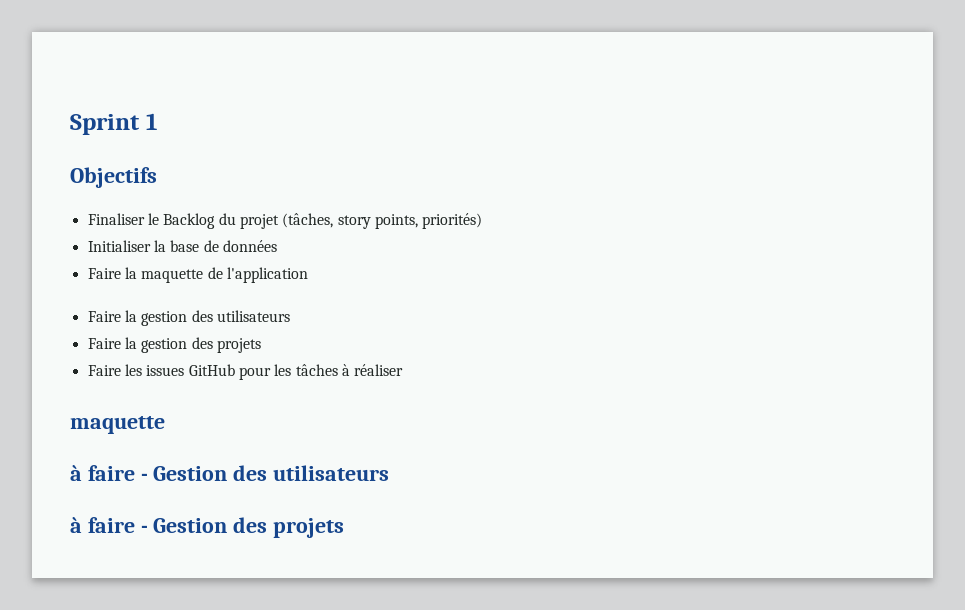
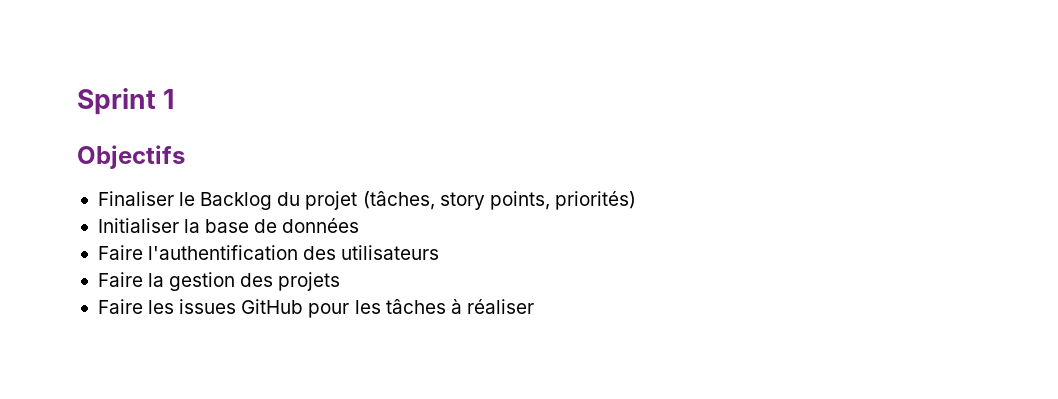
[124,267,308,283] [87,310,188,326] la maquette de l'application // Faire la gestion -> [148,245,299,260] l'authentification
[70,416,165,434] [70,465,390,481] [70,517,345,538] // maquette // à faire - Gestion des utilisateurs // à faire - Gestion des projets -> (534, 306) none

